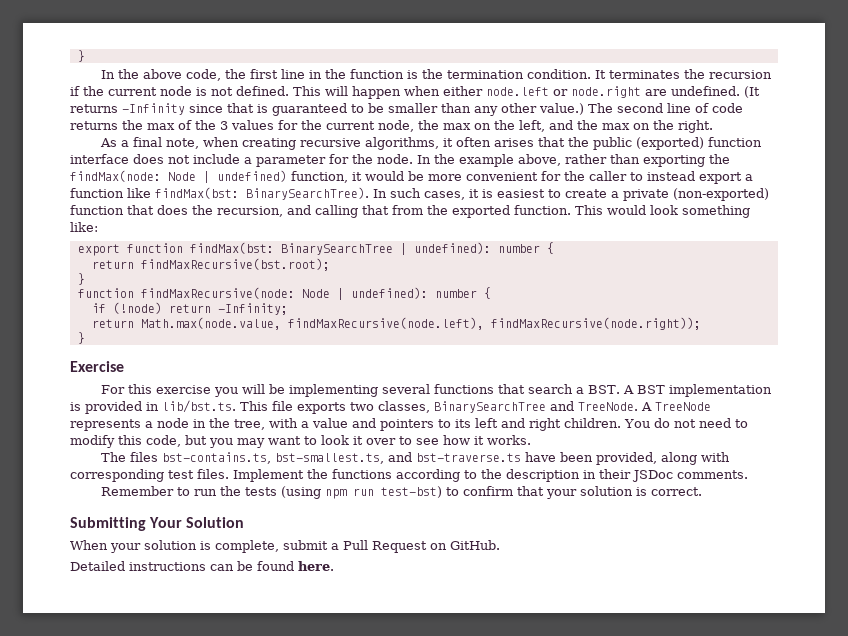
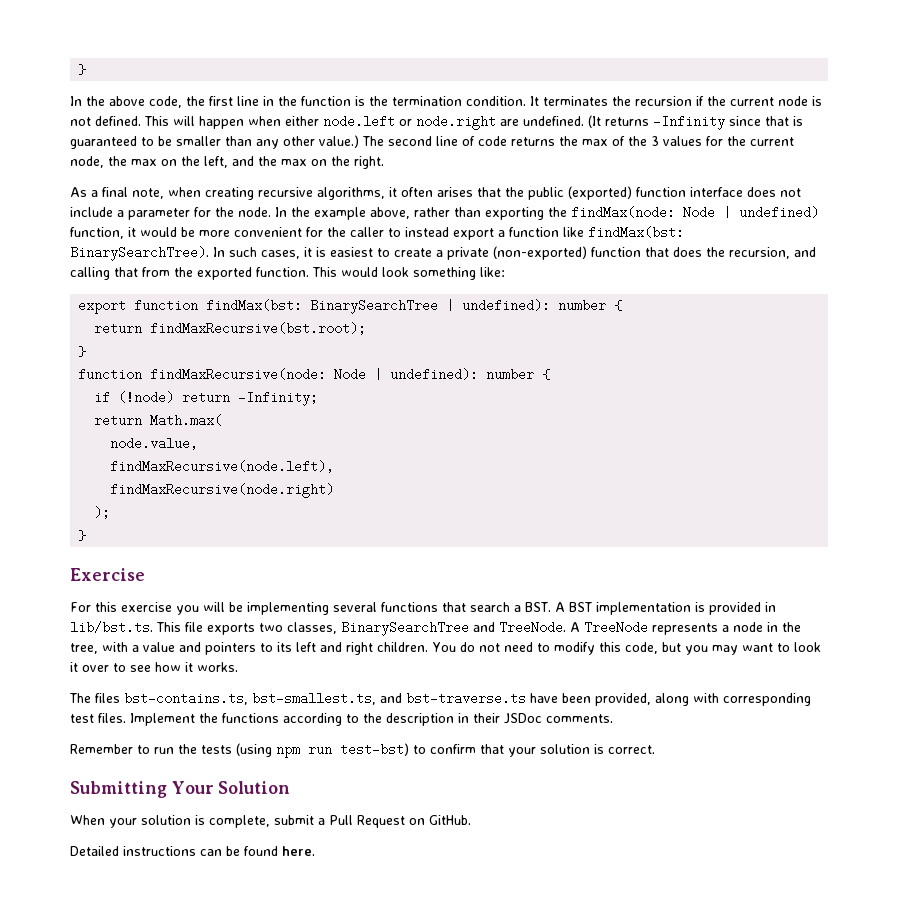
[140,317,281,330] Math.max(node.value, -> [150,414,223,427] [110,437,199,450] Math.max( // node.value, //
[490,317,701,330] findMaxRecursive(node.right)); -> [110,483,335,498] [94,506,111,519] // findMaxRecursive(node.right) // );

